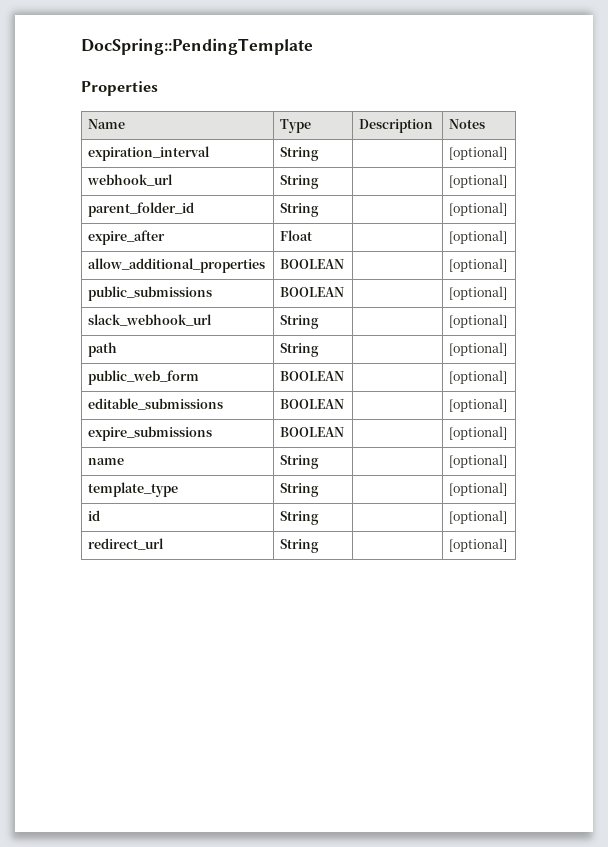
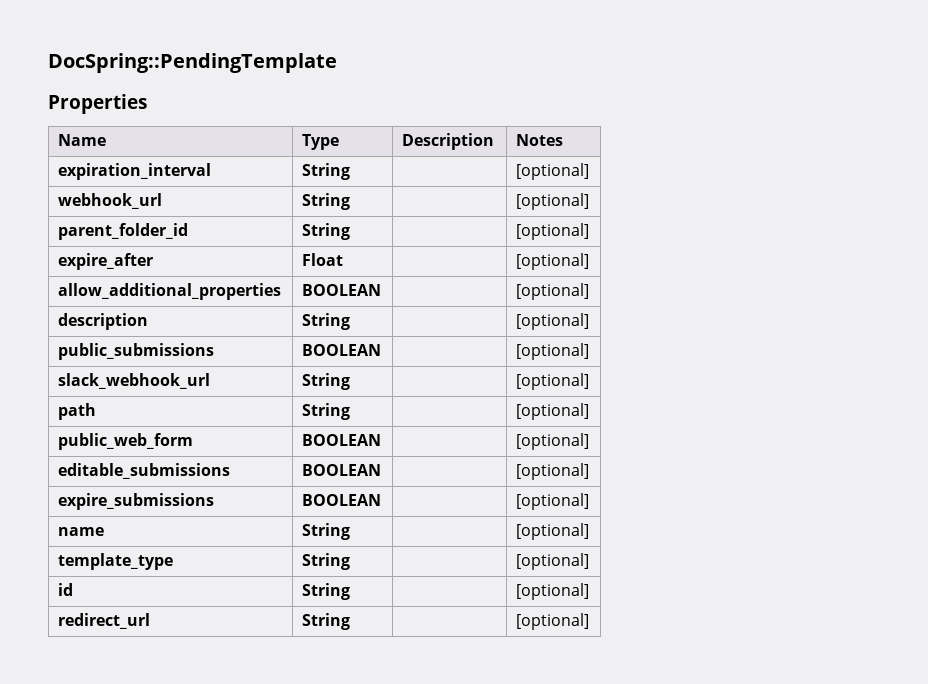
(508, 265) none -> [58,313,149,330] [302,313,351,330] [516,313,590,330] // description | String | | [optional]

